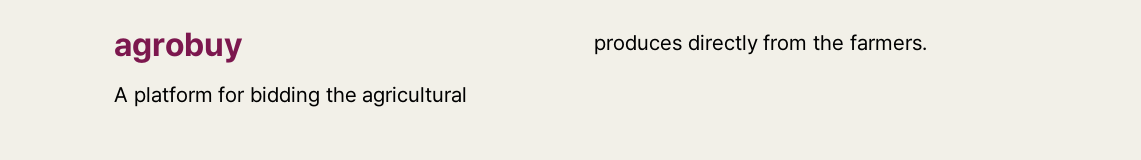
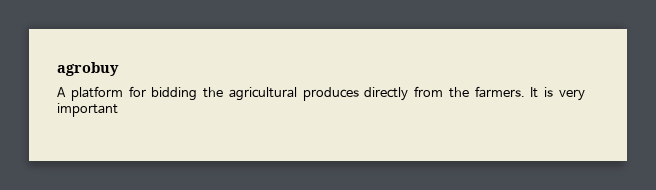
(927, 42) none -> [530,87,585,101] [57,103,118,117] It is very important

